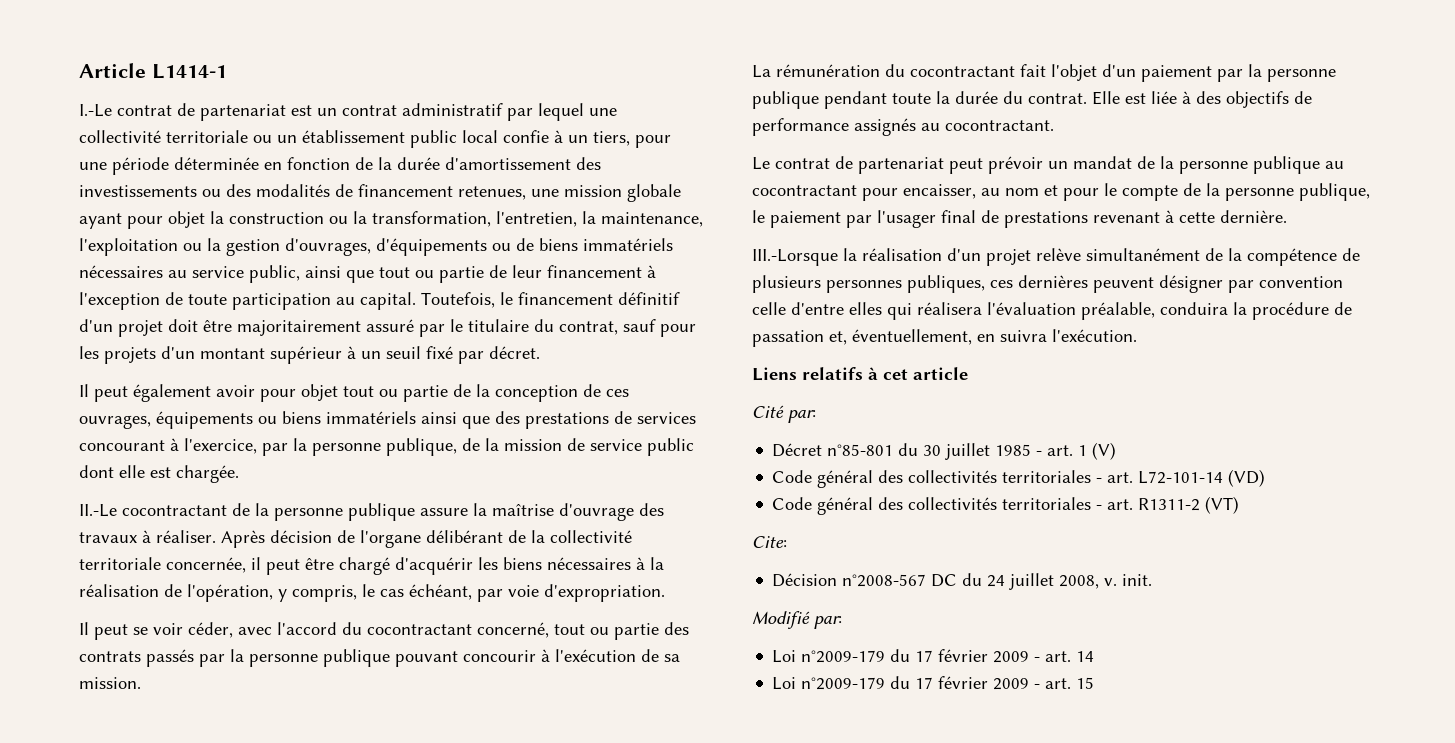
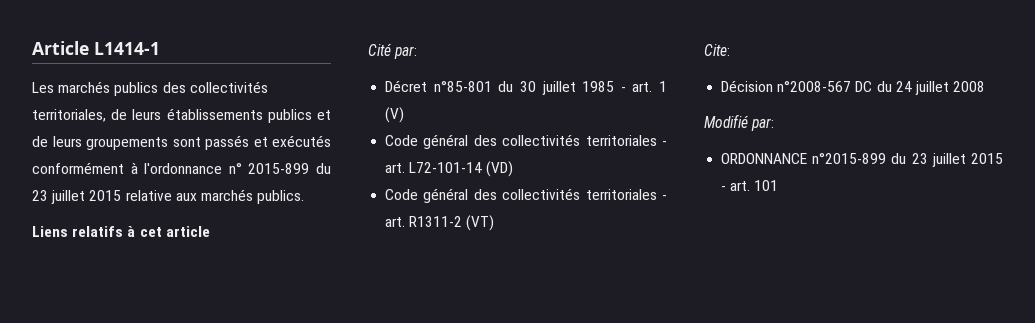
[79,103,617,121] [79,130,671,148] [79,157,601,175] [79,184,681,202] [79,211,703,229] [79,238,673,256] [79,265,656,283] [79,292,680,310] [79,319,696,337] [79,346,540,364] [79,384,629,402] [79,411,696,429] [79,438,694,456] [79,465,239,483] [79,503,664,521] [79,530,632,548] [79,557,664,575] [79,584,665,602] [79,622,689,640] [79,649,680,667] [79,677,141,689] [752,64,1336,82] [752,91,1312,109] [752,118,1054,136] [752,156,1344,174] [752,183,1370,201] [752,210,1287,228] [752,248,1360,266] [752,275,1343,293] [752,302,1352,320] [752,329,1137,347] I.-Le contrat de partenariat est un contrat administratif par lequel une collectivité territoriale ou un établissement public local confie à un tiers, pour une période déterminée en fonction de la durée d'amortissement des investissements ou des modalités de financement retenues, une mission globale ayant pour objet la construction ou la transformation, l'entretien, la maintenance, l'exploitation ou la gestion d'ouvrages, d'équipements ou de biens immatériels nécessaires au service public, ainsi que tout ou partie de leur financement à l'exception de toute participation au capital. Toutefois, le financement définitif d'un projet doit être majoritairement assuré par le titulaire du contrat, sauf pour les projets d'un montant supérieur à un seuil fixé par décret. // Il peut également avoir pour objet tout ou partie de la conception de ces ouvrages, équipements ou biens immatériels ainsi que des prestations de services concourant à l'exercice, par la personne publique, de la mission de service public dont elle est chargée. // II.-Le cocontractant de la personne publique assure la maîtrise d'ouvrage des travaux à réaliser. Après décision de l'organe délibérant de la collectivité territoriale concernée, il peut être chargé d'acquérir les biens nécessaires à la réalisation de l'opération, y compris, le cas échéant, par voie d'expropriation. // Il peut se voir céder, avec l'accord du cocontractant concerné, tout ou partie des contrats passés par la personne publique pouvant concourir à l'exécution de sa mission. // La rémunération du cocontractant fait l'objet d'un paiement par la personne publique pendant toute la durée du contrat. Elle est liée à des objectifs de performance assignés au cocontractant. // Le contrat de partenariat peut prévoir un mandat de la personne publique au cocontractant pour encaisser, au nom et pour le compte de la personne publique, le paiement par l'usager final de prestations revenant à cette dernière. // III.-Lorsque la réalisation d'un projet relève simultanément de la compétence de plusieurs personnes publiques, ces dernières peuvent désigner par convention celle d'entre elles qui réalisera l'évaluation préalable, conduira la procédure de passation et, éventuellement, en suivra l'exécution. -> [32,81,268,96] [32,108,331,123] [32,135,331,150] [32,162,331,174] [32,189,305,204] Les marchés publics des collectivités territoriales, de leurs établissements publics et de leurs groupements sont passés et exécutés conformément à l'ordonnance n° 2015-899 du 23 juillet 2015 relative aux marchés publics.
[1059,574,1153,589] 2008, v. init. -> [953,81,986,92] 2008
[772,649,1095,663] [772,676,1095,690] Loi n°2009-179 du 17 février 2009 - art. 14 // Loi n°2009-179 du 17 février 2009 - art. 15 -> [721,153,1003,167] [721,180,779,191] ORDONNANCE n°2015-899 du 23 juillet 2015 - art. 101

